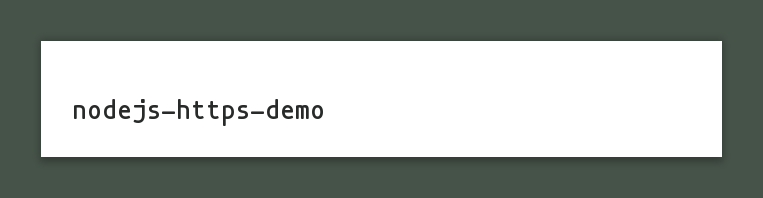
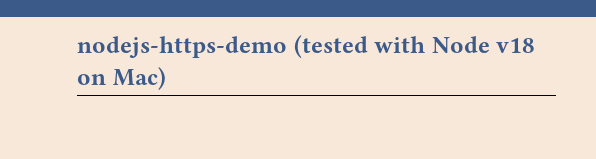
(325, 112) none -> [293,35,536,58] [77,67,166,90] (tested with Node v18 on Mac)

